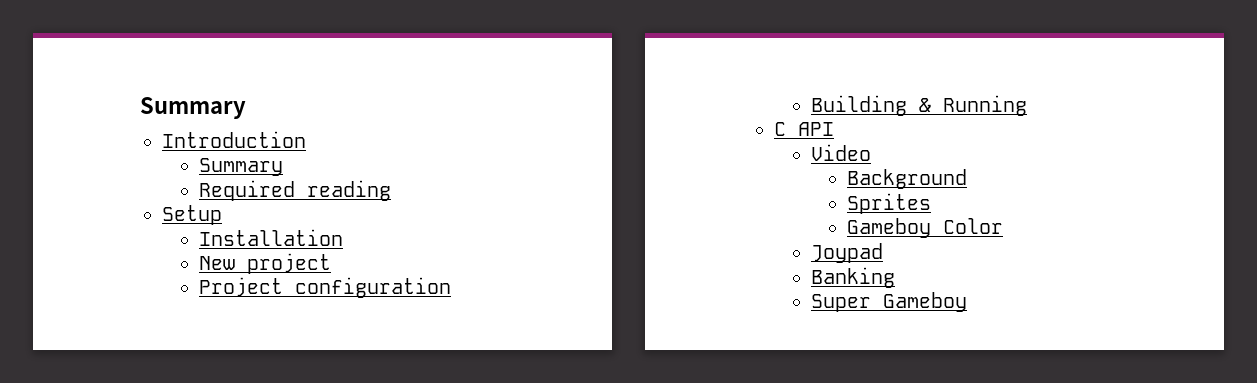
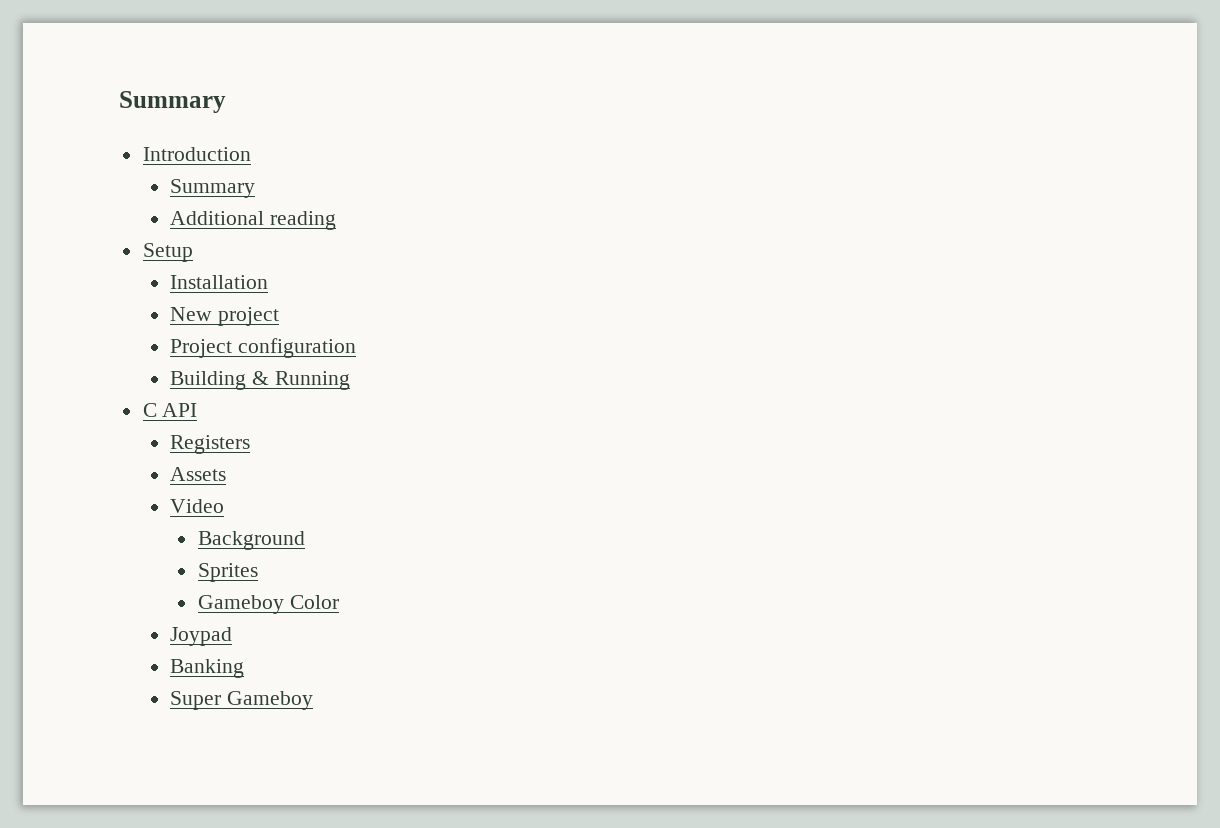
[198,180,295,201] Required -> [170,211,265,225] Additional
(834, 129) none -> [170,435,251,454] [170,467,227,481] // Registers // Assets

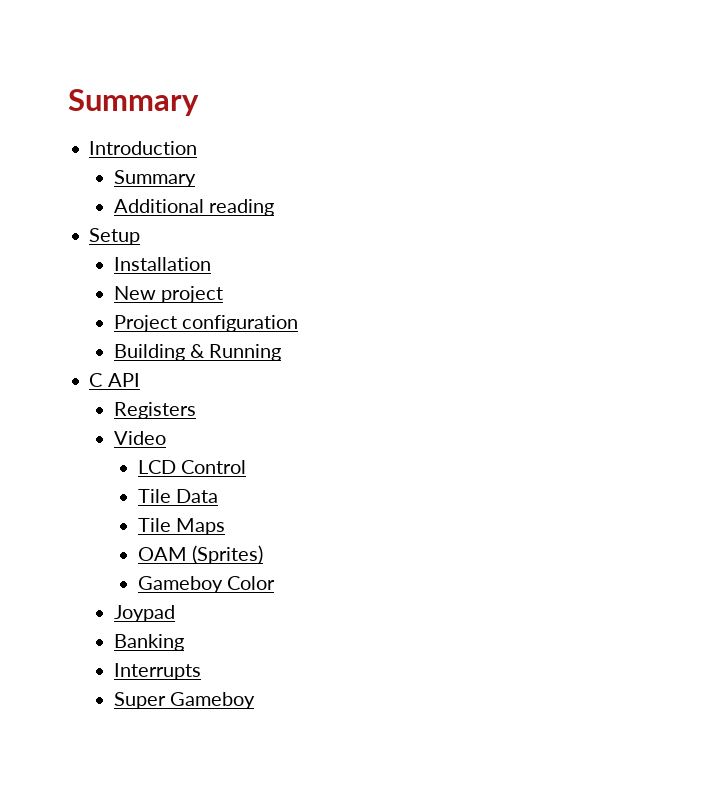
[170,467,227,481] // Assets -> (196, 410) none
[197,531,305,550] [197,563,258,582] Background // Sprites -> [137,460,247,474] [137,489,219,503] [137,518,226,535] [137,545,264,564] LCD Control // Tile Data // Tile Maps // OAM (Sprites)
(245, 668) none -> [113,663,201,680] // Interrupts

